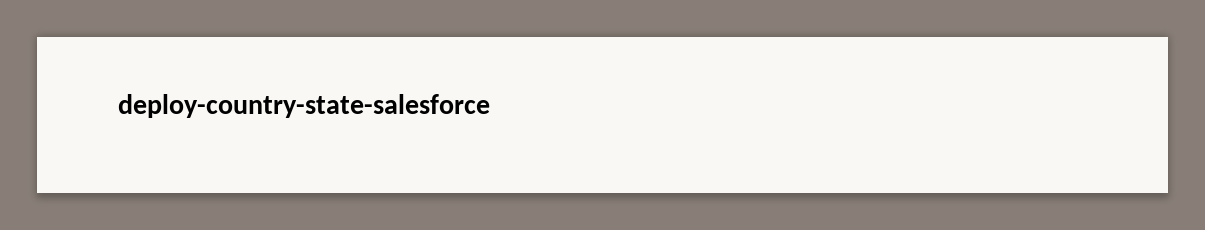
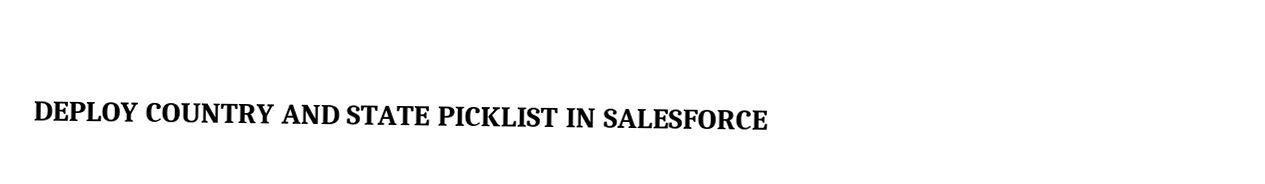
[118,94,490,118] deploy-country-state-salesforce -> [33,101,768,130] DEPLOY COUNTRY AND STATE PICKLIST IN SALESFORCE

